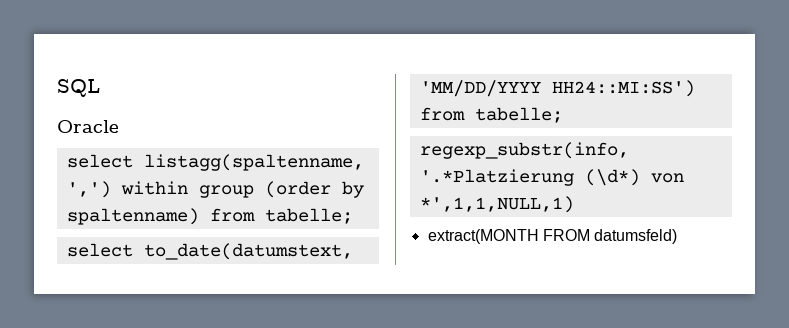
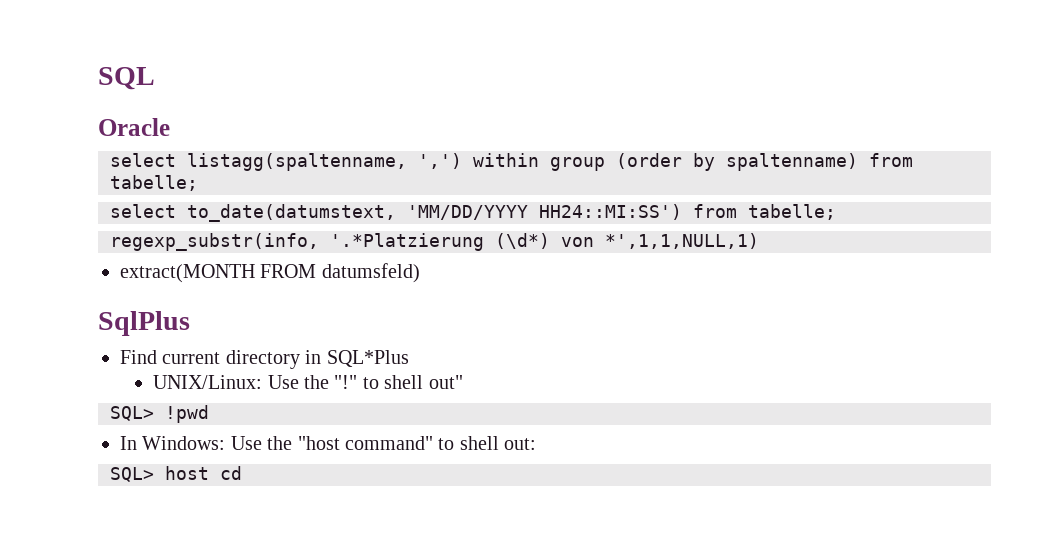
(678, 236) none -> [98,311,190,336] [120,350,409,369] [153,375,463,389] [110,405,209,423] [120,436,537,450] [110,466,242,482] // SqlPlus // Find current directory in SQL*Plus // UNIX/Linux: Use the "!" to shell out" // SQL> !pwd // In Windows: Use the "host command" to shell out: // SQL> host cd

